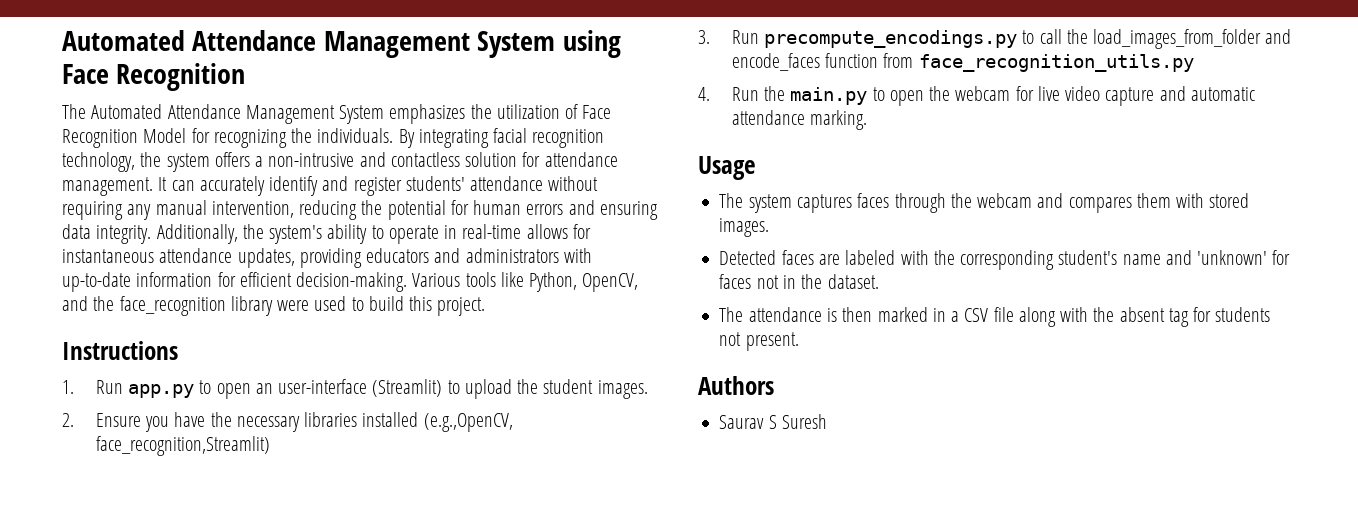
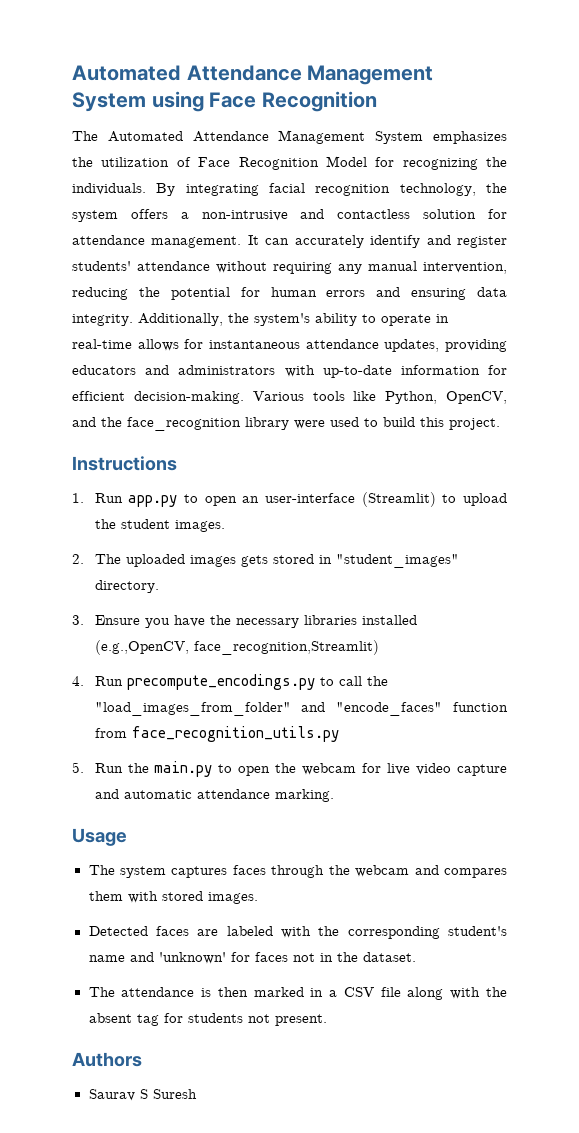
(74, 420) none -> [94,554,459,568] [94,580,159,593] [72,615,84,625] The uploaded images gets stored in "student_images" directory. // 3.
[698,30,710,44] 3. -> [72,676,84,686] 4.
[1093,29,1292,49] [731,53,820,71] load_images_from_folder and encode_faces -> [94,702,443,716] "load_images_from_folder" and "encode_faces"
[698,87,710,101] 4. -> [72,762,84,773] 5.

